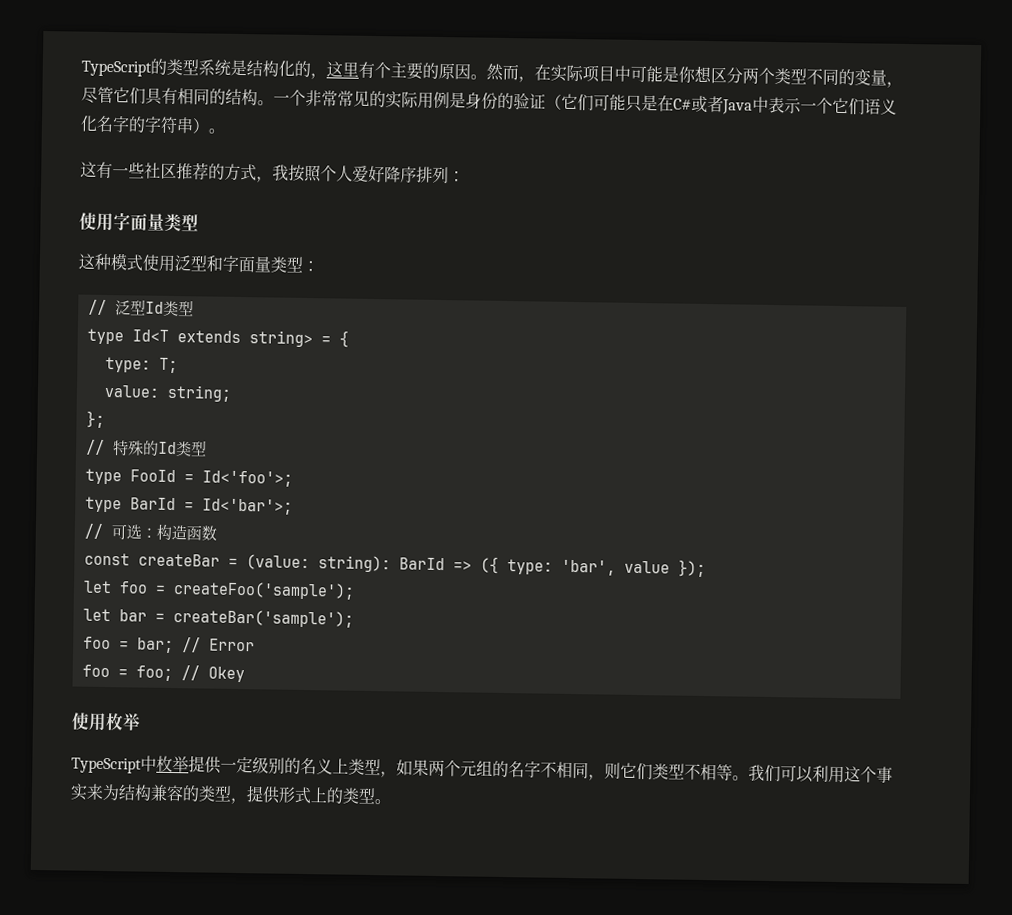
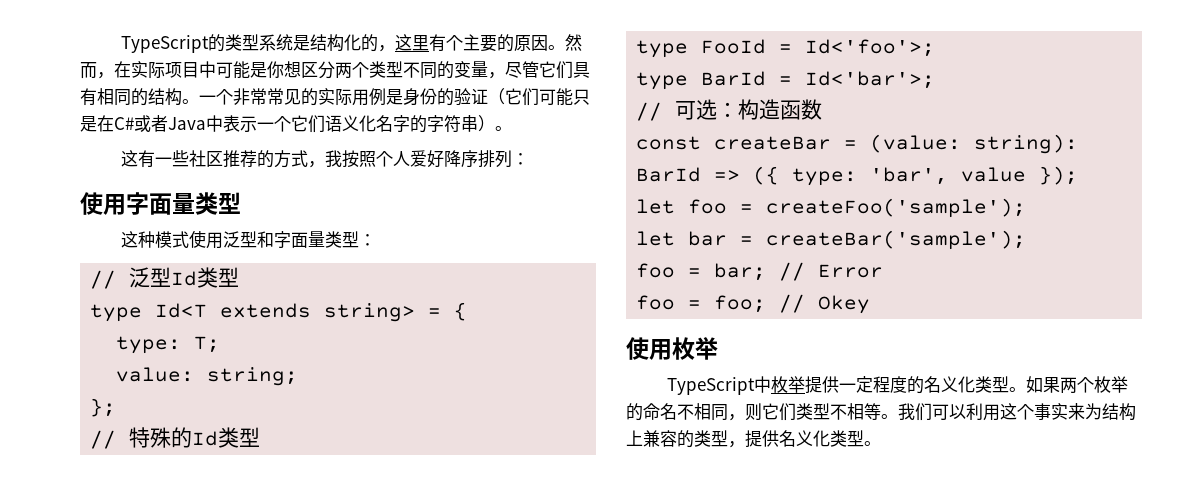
[252,757,541,778] 级别的名义上类型，如果两个元组的名字 -> [872,376,1128,394] [626,403,677,421] 程度的名义化类型。如果两个枚举的命名
(152, 792) none -> [626,430,643,446] 上
[278,786,344,804] 形式上的 -> [779,430,830,447] 名义化

